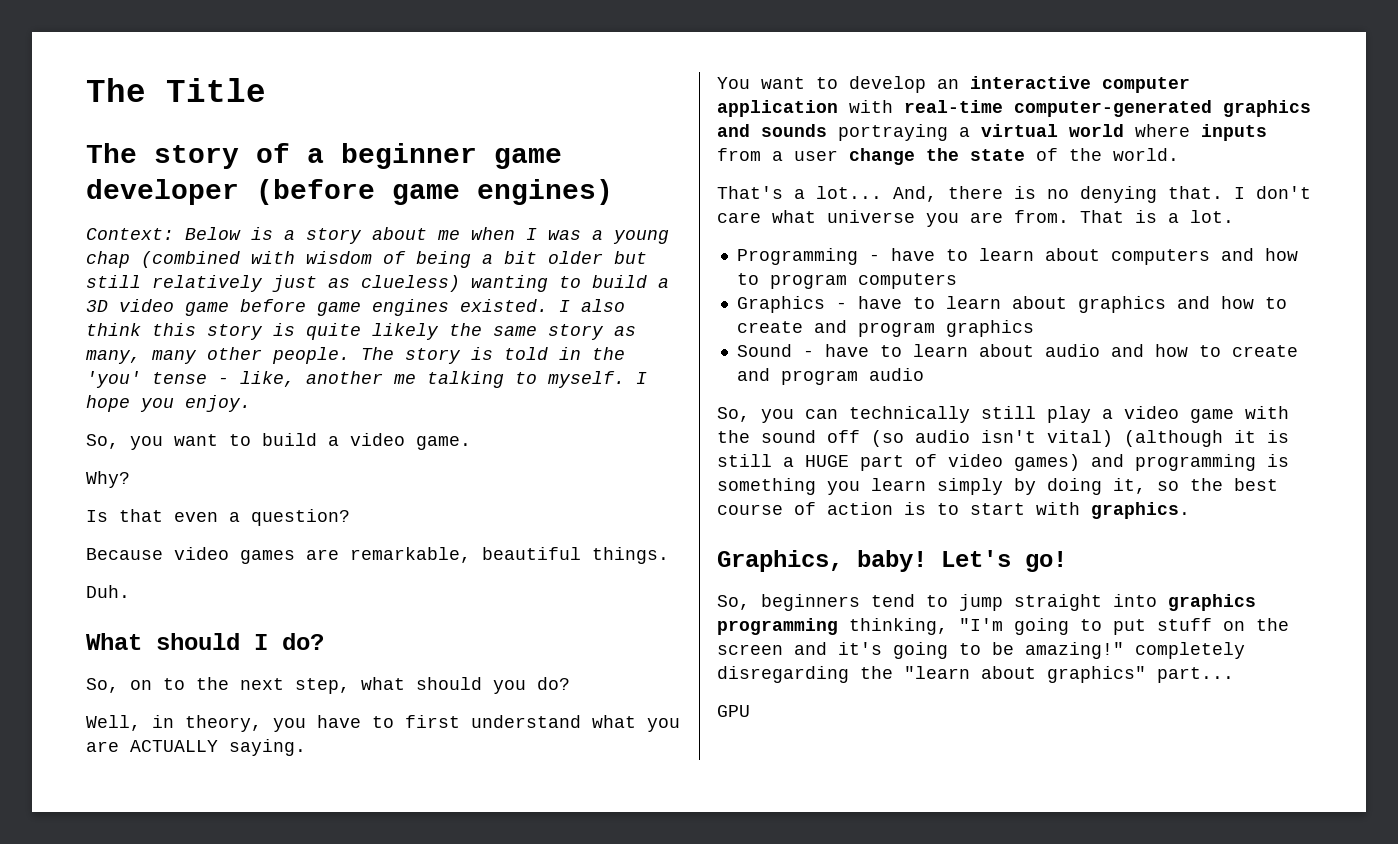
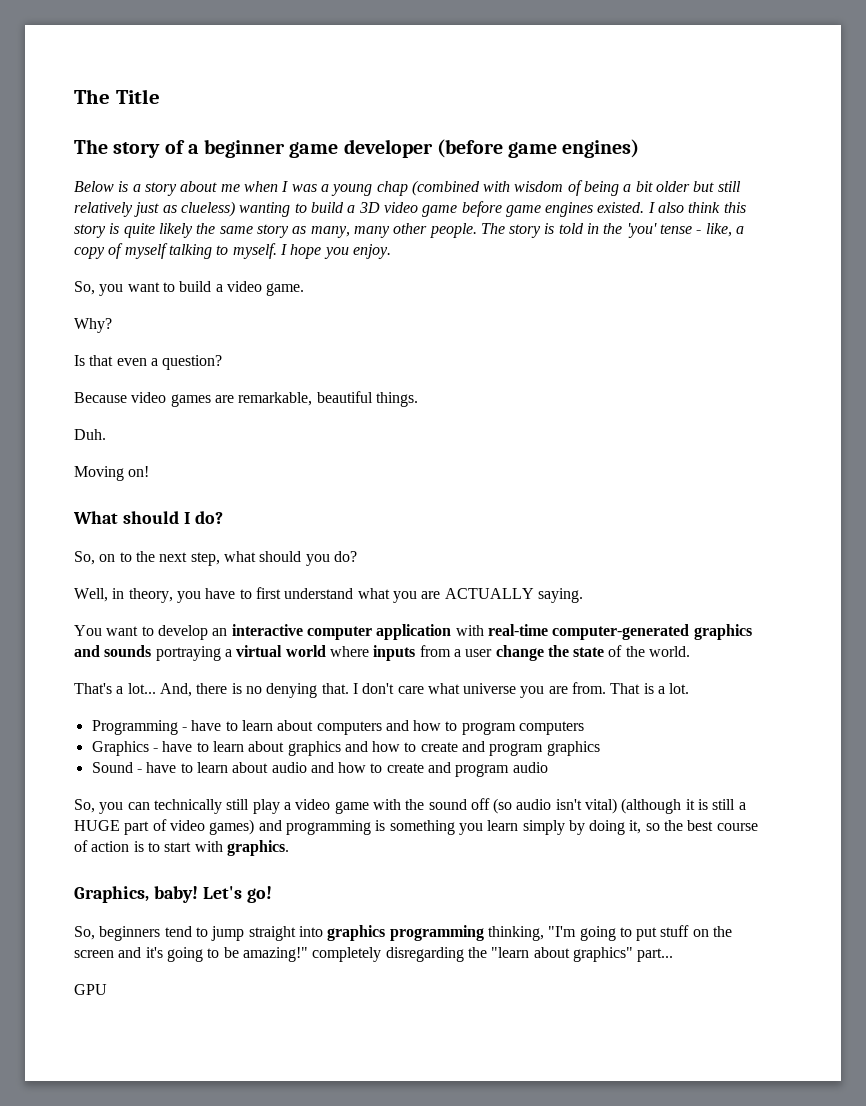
[86,228,174,240] Context: -> (640, 148) none
[306,371,416,384] another me -> [736,226,745,234] [74,243,168,259] a copy of myself
(130, 591) none -> [74,466,150,481] // Moving on!

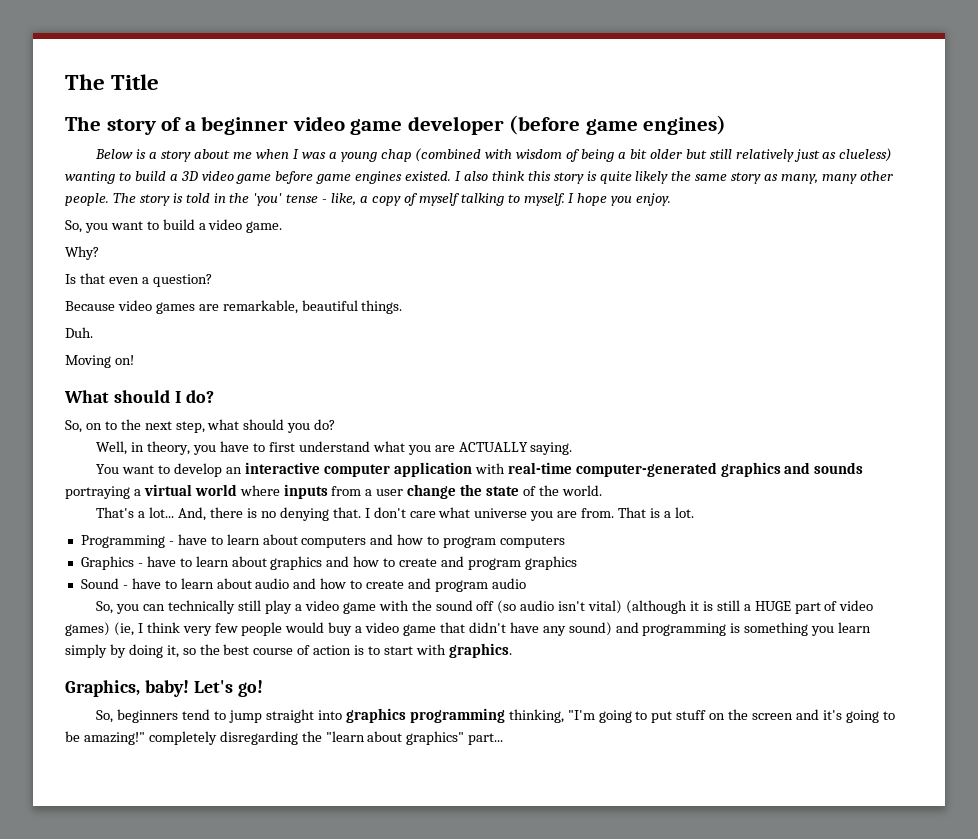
(286, 148) none -> [292,116,345,131] video
(255, 827) none -> [113,622,612,636] (ie, I think very few people would buy a video game that didn't have any sound)
[74,984,107,995] // GPU -> (504, 739) none

